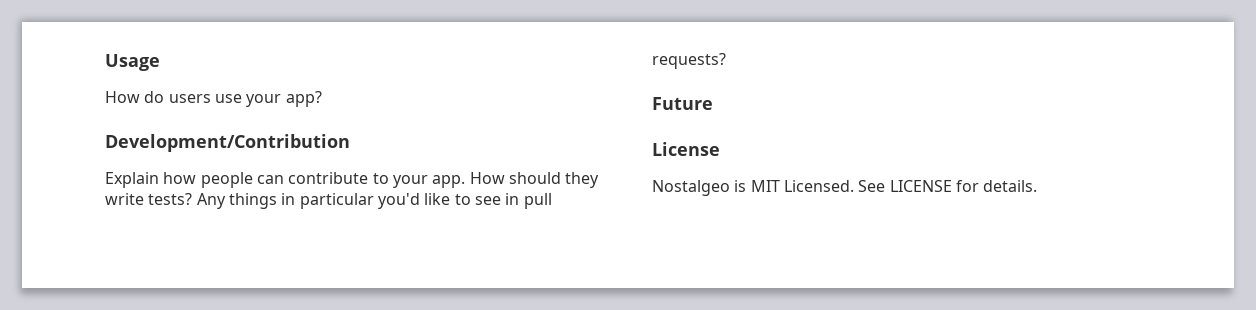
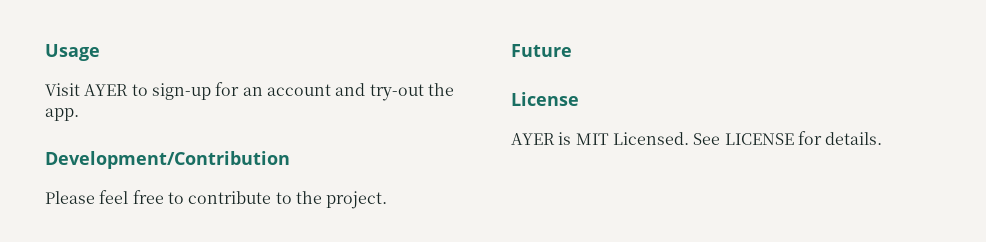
[105,91,322,107] [105,134,350,152] [105,172,600,188] [105,193,552,209] [652,53,726,69] How do users use your app? // Development/Contribution // Explain how people can contribute to your app. How should they write tests? Any things in particular you'd like to see in pull requests? -> [45,82,454,101] [45,108,79,121] [45,151,290,169] [45,190,388,209] Visit AYER to sign-up for an account and try-out the app. // Development/Contribution // Please feel free to contribute to the project.
[652,180,730,196] Nostalgeo -> [511,133,555,145] AYER

